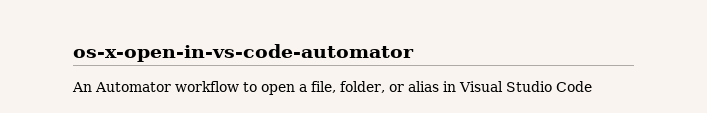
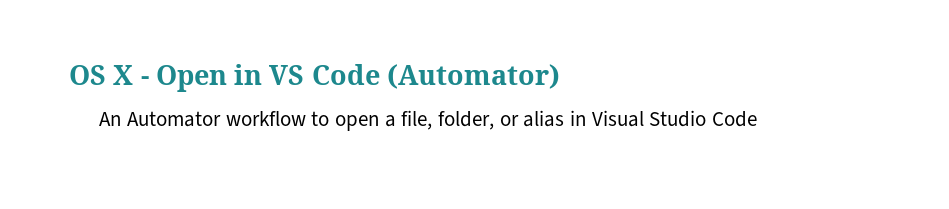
[73,44,414,62] os-x-open-in-vs-code-automator -> [69,64,561,92] OS X - Open in VS Code (Automator)

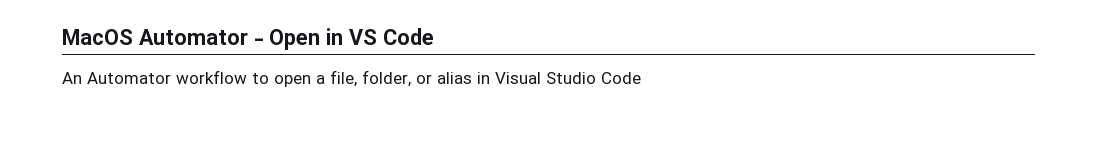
[69,65,134,85] OS X -> [62,29,248,45] MacOS Automator
[387,64,561,89] (Automator) -> (434, 36) none

